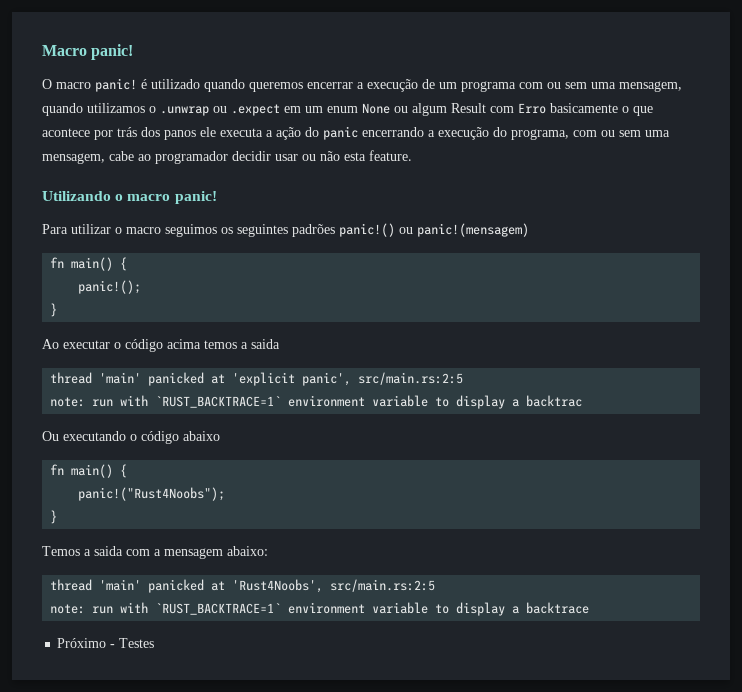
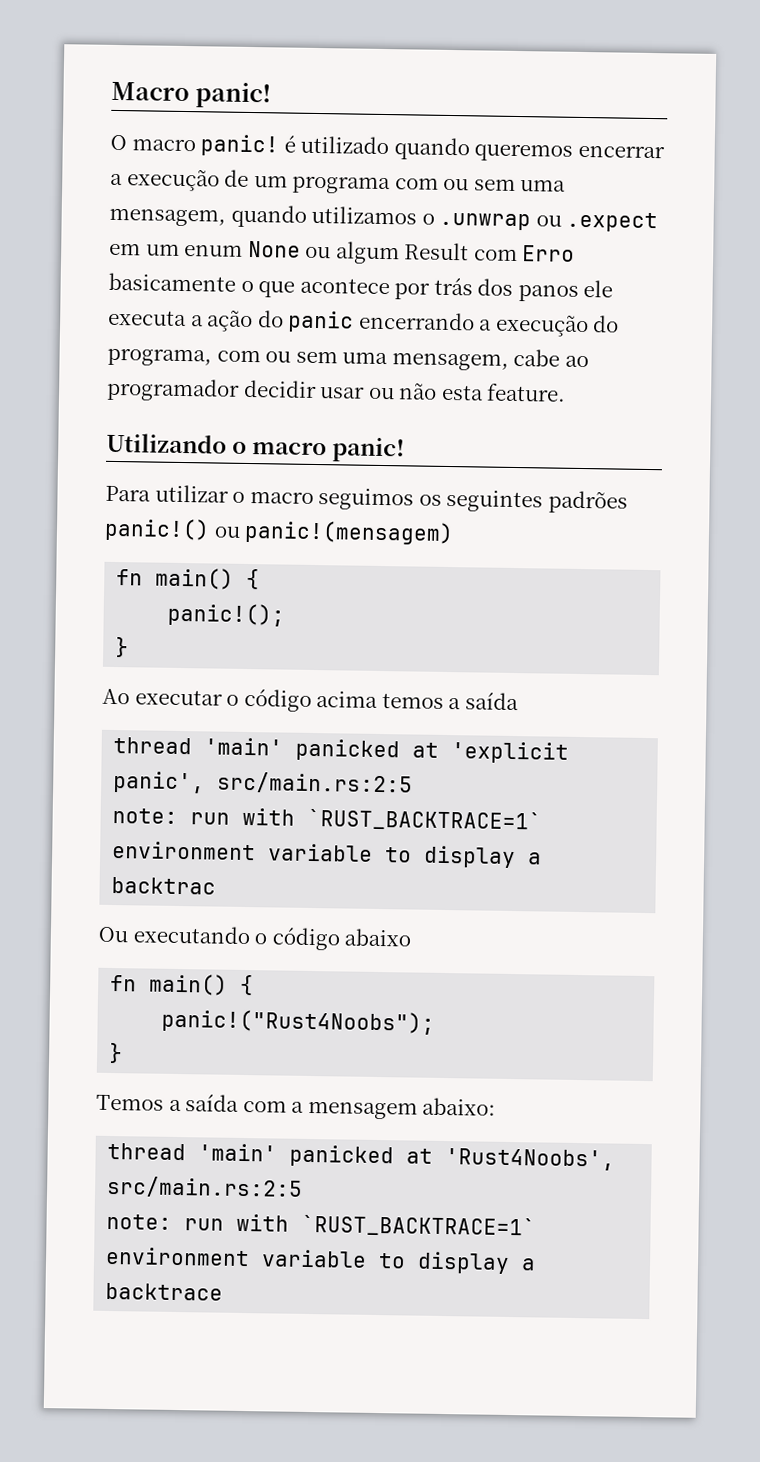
[251,339,280,349] saida -> [464,692,519,711] saída
[94,546,123,556] saida -> [185,1094,240,1112] saída
[57,638,155,648] // Próximo - Testes -> (224, 1291) none

